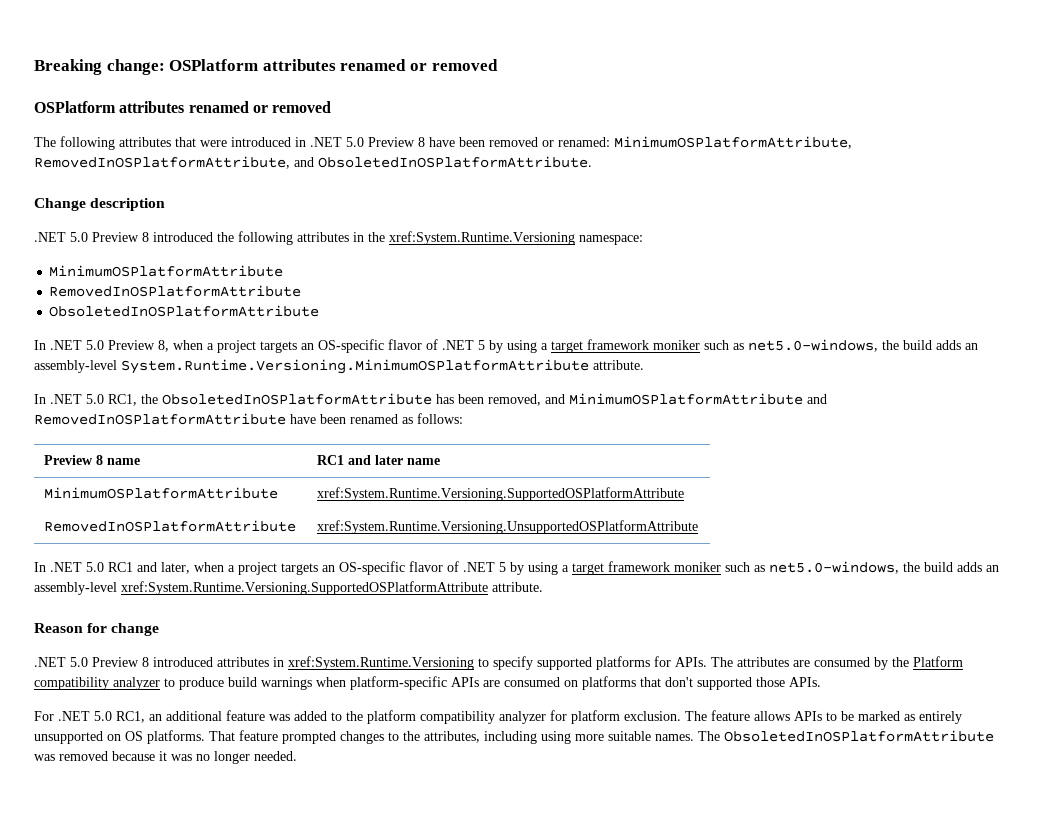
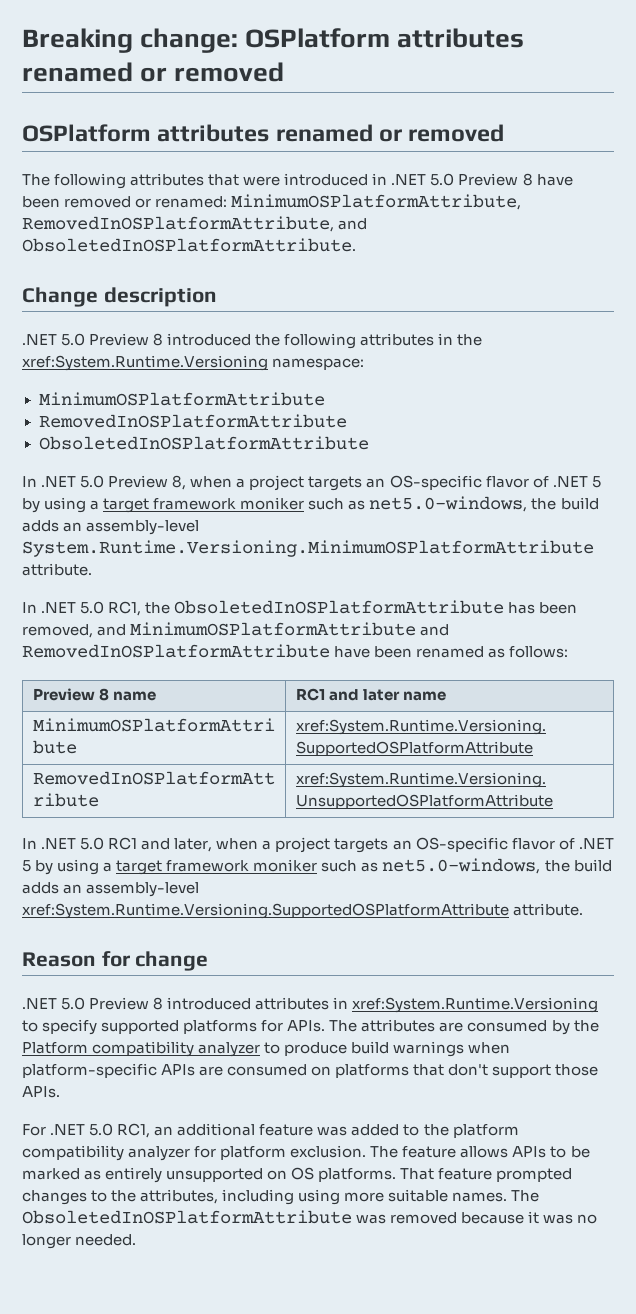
[697,677,752,690] supported -> [492,1064,552,1078] support

